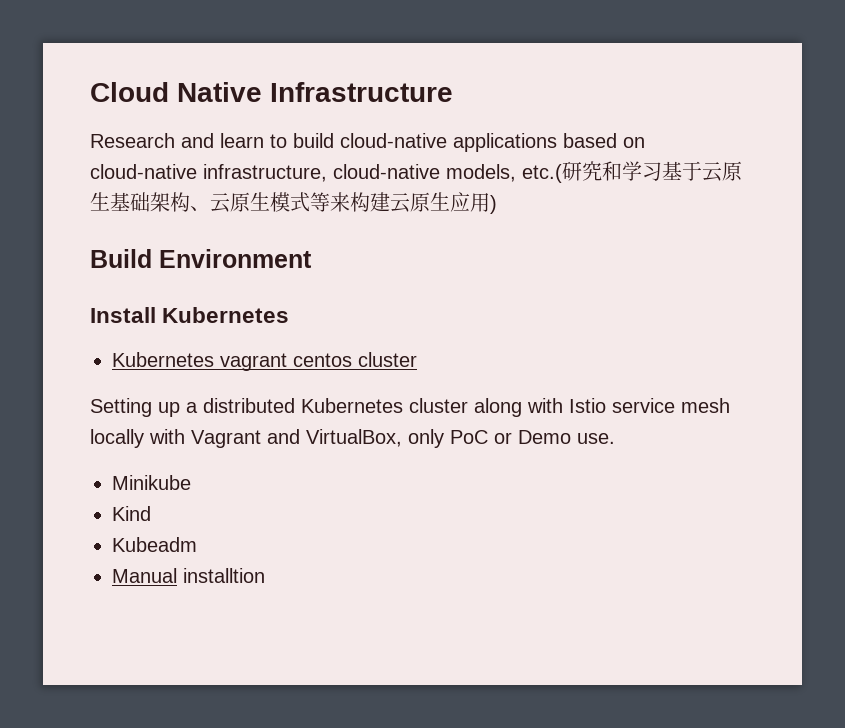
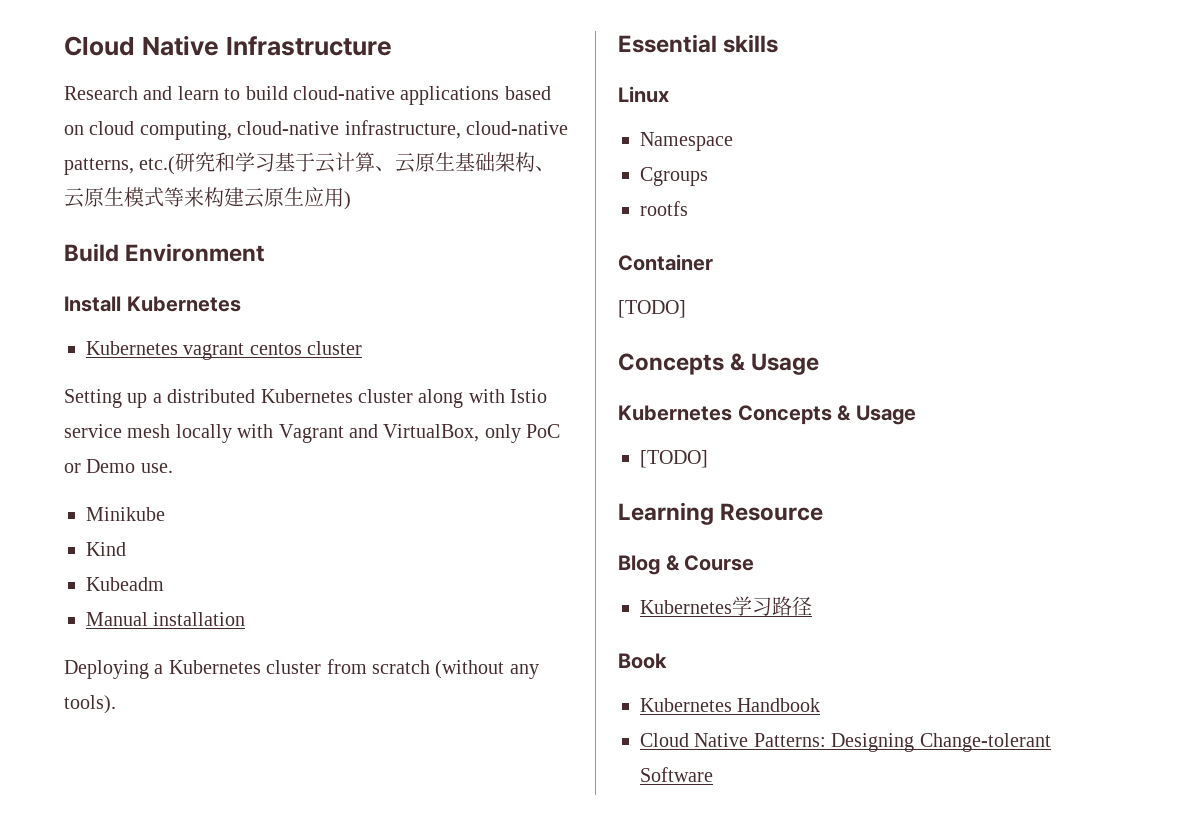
(645, 142) none -> [89,121,232,140] cloud computing,
[446,164,516,182] models, -> [64,158,134,175] patterns,
(722, 172) none -> [335,152,416,173] 计算、云
[183,568,265,583] installtion -> [153,612,246,626] [64,659,539,679] [64,695,116,714] [618,34,779,53] [618,86,669,103] [640,132,733,151] [640,167,708,186] [640,201,688,216] [618,254,713,271] [618,300,686,318] [618,353,820,375] [618,405,916,425] [640,450,708,468] [618,502,824,525] [618,555,755,575] [640,596,812,616] [618,653,667,669] [640,698,821,712] [640,733,1051,752] [640,767,713,782] installation // Deploying a Kubernetes cluster from scratch (without any tools). // Essential skills // Linux // Namespace // Cgroups // rootfs // Container // [TODO] // Concepts & Usage // Kubernetes Concepts & Usage // [TODO] // Learning Resource // Blog & Course // Kubernetes学习路径 // Book // Kubernetes Handbook // Cloud Native Patterns: Designing Change-tolerant Software

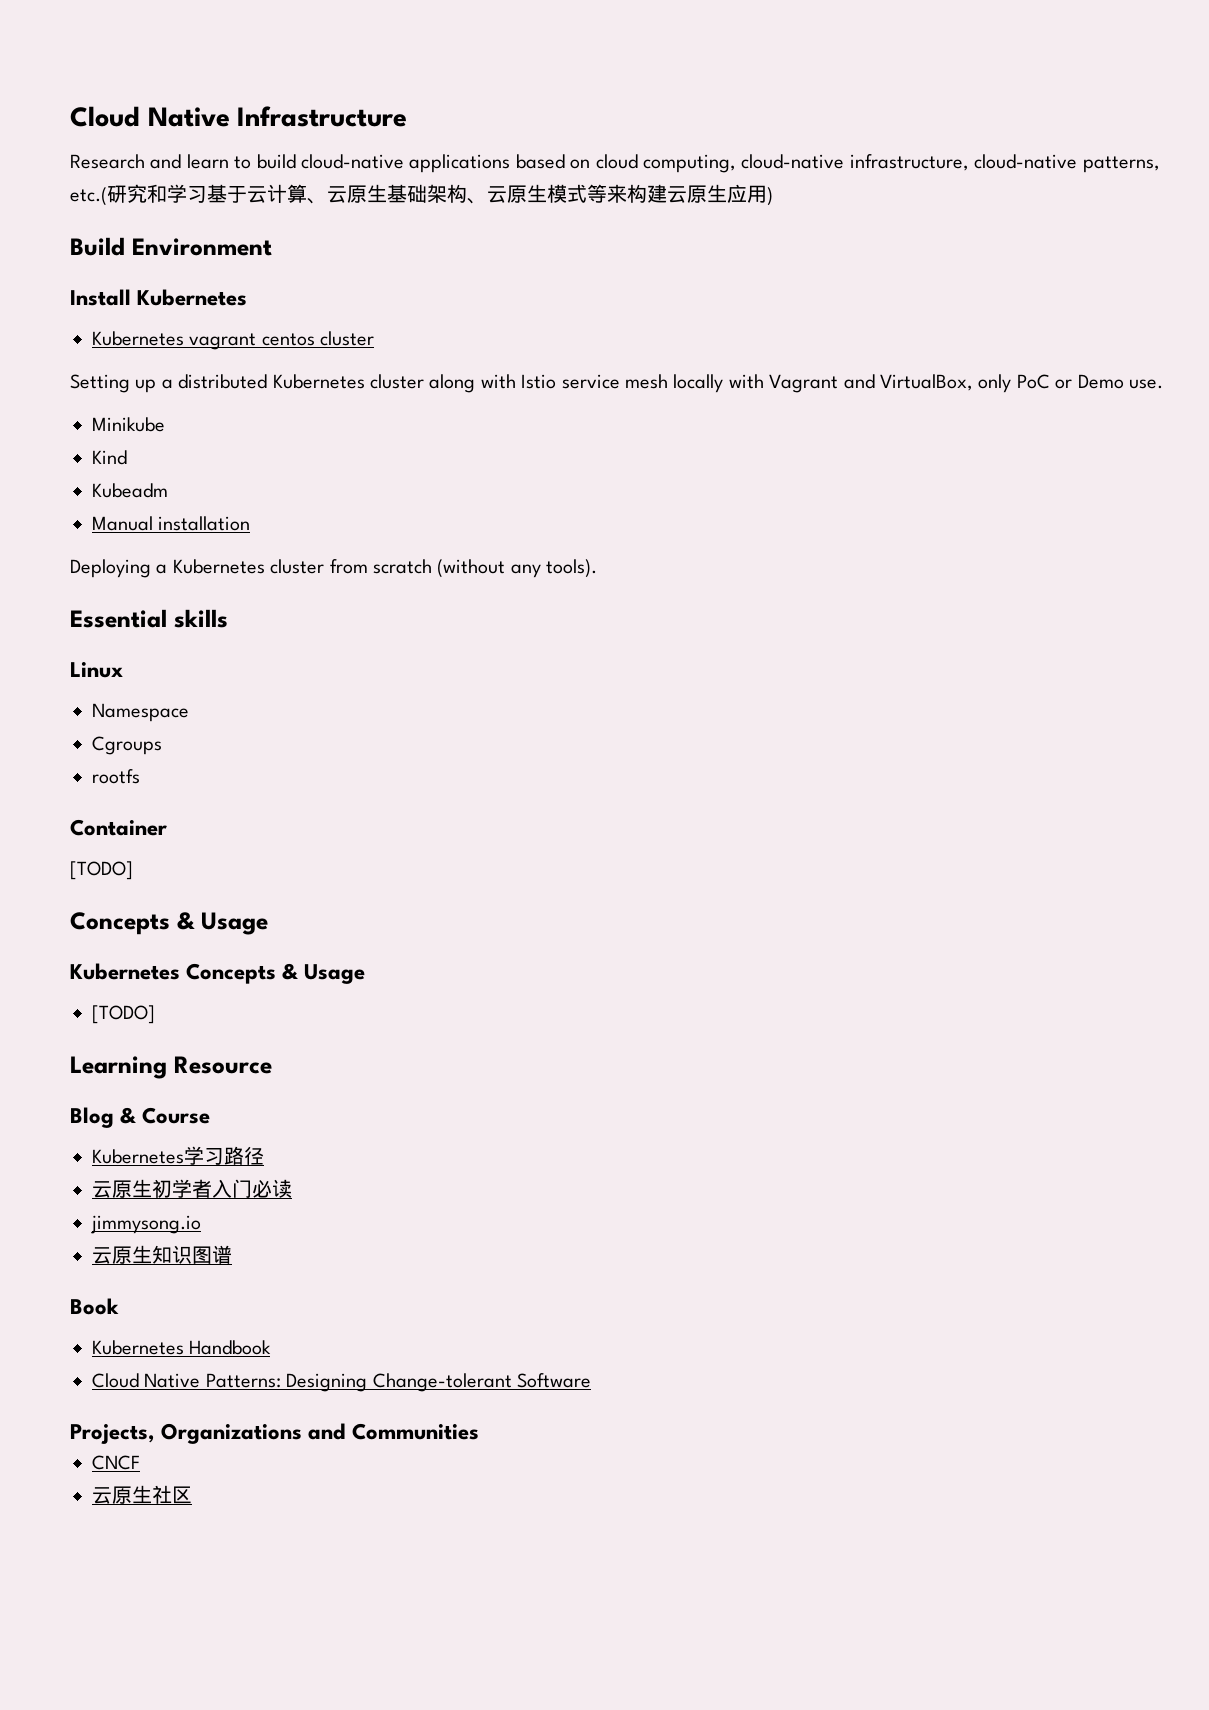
(812, 606) none -> [92,1179,292,1198] [90,1215,201,1234] [92,1245,232,1264] // 云原生初学者入门必读 // jimmysong.io // 云原生知识图谱
(713, 774) none -> [70,1423,480,1444] [92,1455,140,1470] [92,1485,192,1504] // Projects, Organizations and Communities // CNCF // 云原生社区

